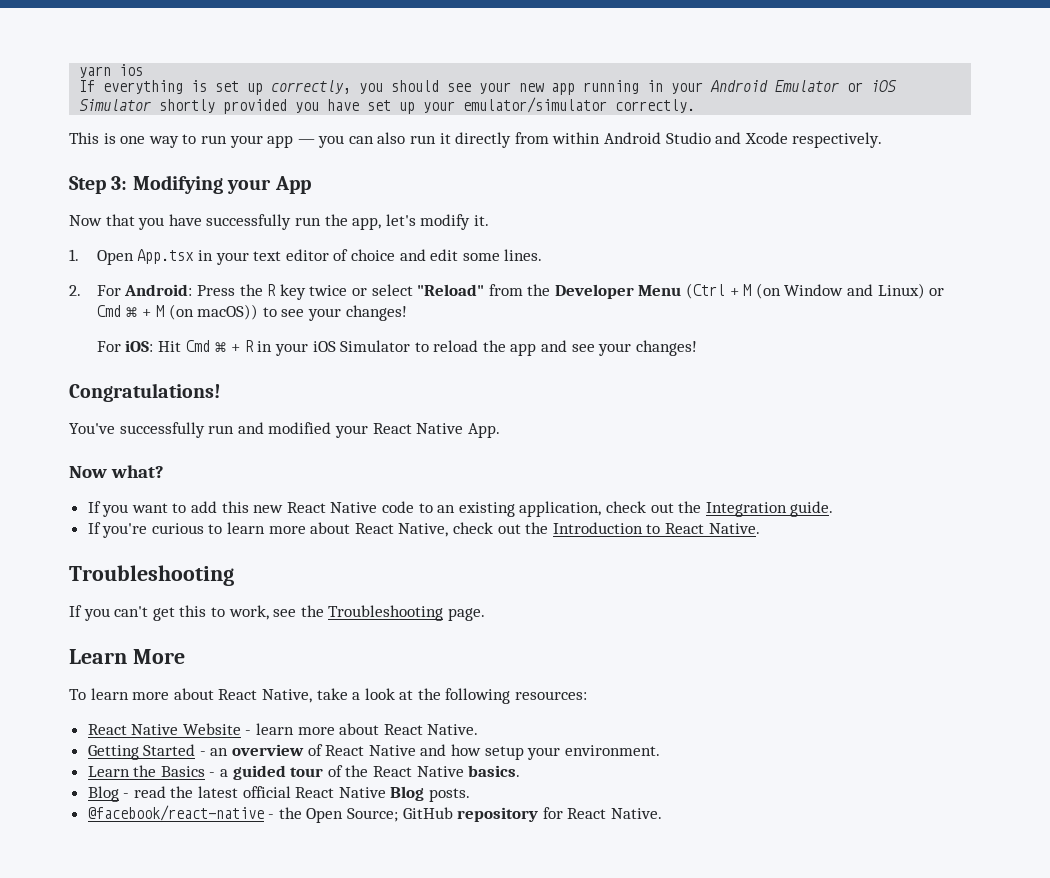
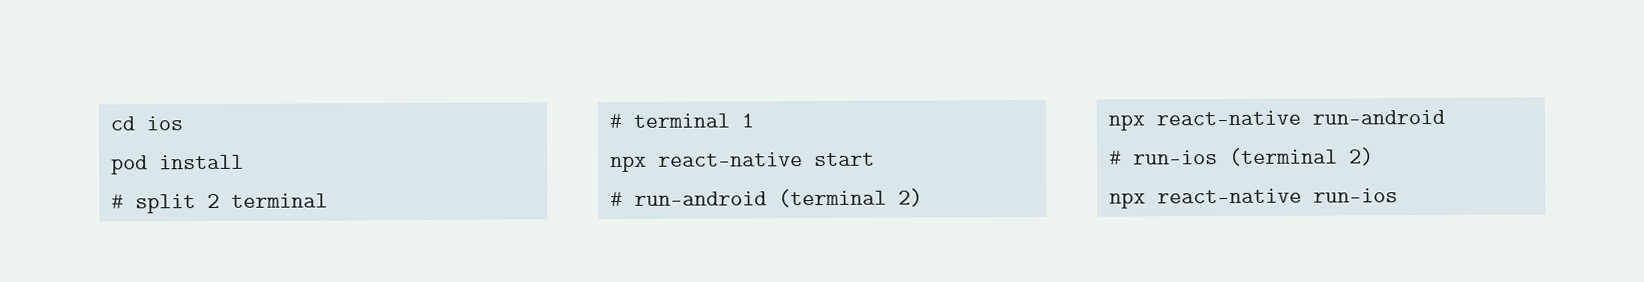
[79,66,112,78] yarn -> [109,116,135,131] cd
[79,80,898,95] [79,97,696,114] [69,132,883,148] [69,175,311,194] [69,214,489,230] [69,249,543,265] [69,283,945,300] [96,304,407,321] [96,340,697,356] [69,383,221,402] [69,422,500,438] [69,465,164,478] [87,501,834,517] [87,522,760,538] [69,565,234,586] [69,605,485,621] [69,649,185,664] [69,688,588,704] [87,723,479,735] [87,744,660,760] [87,765,521,780] [87,786,471,802] [87,805,663,823] If everything is set up correctly, you should see your new app running in your Android Emulator or iOS Simulator shortly provided you have set up your emulator/simulator correctly. // This is one way to run your app — you can also run it directly from within Android Studio and Xcode respectively. // Step 3: Modifying your App // Now that you have successfully run the app, let's modify it. // 1. Open App.tsx in your text editor of choice and edit some lines. // 2. For Android: Press the R key twice or select "Reload" from the Developer Menu (Ctrl + M (on Window and Linux) or Cmd ⌘ + M (on macOS)) to see your changes! // For iOS: Hit Cmd ⌘ + R in your iOS Simulator to reload the app and see your changes! // Congratulations! // You've successfully run and modified your React Native App. // Now what? // If you want to add this new React Native code to an existing application, check out the Integration guide. // If you're curious to learn more about React Native, check out the Introduction to React Native. // Troubleshooting // If you can't get this to work, see the Troubleshooting page. // Learn More // To learn more about React Native, take a look at the following resources: // React Native Website - learn more about React Native. // Getting Started - an overview of React Native and how setup your environment. // Learn the Basics - a guided tour of the React Native basics. // Blog - read the latest official React Native Blog posts. // @facebook/react-native - the Open Source; GitHub repository for React Native. -> [110,154,244,175] [110,193,328,214] [608,113,754,129] [609,152,875,173] [609,188,923,208] [1107,109,1445,131] [1108,147,1374,167] [1108,188,1398,209] pod install // # split 2 terminal // # terminal 1 // npx react-native start // # run-android (terminal 2) // npx react-native run-android // # run-ios (terminal 2) // npx react-native run-ios

